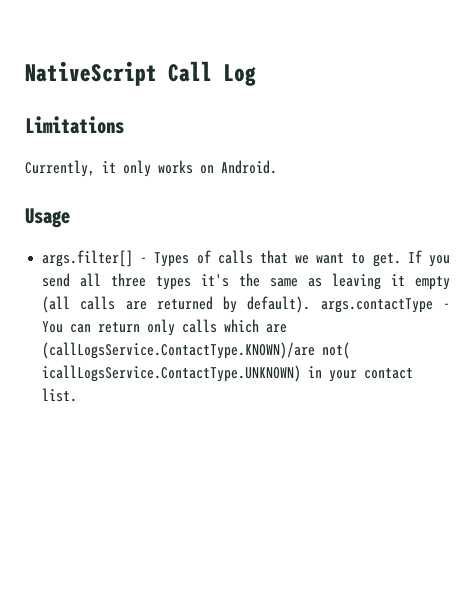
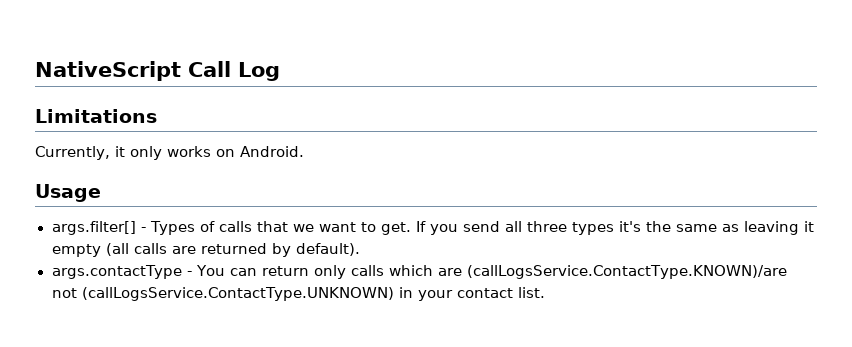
(311, 304) none -> (360, 249) //
[322,342,351,359] [42,365,302,382] not( icallLogsService.ContactType.UNKNOWN) -> [51,287,395,301] not (callLogsService.ContactType.UNKNOWN)

